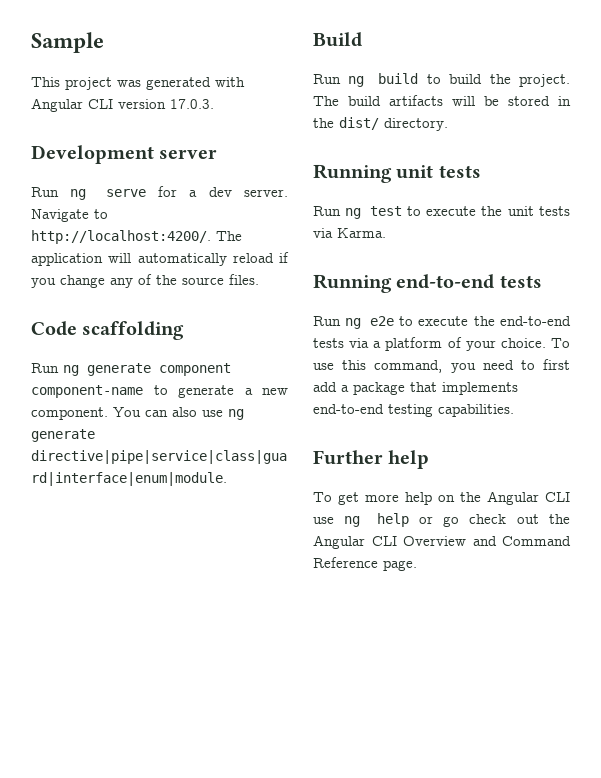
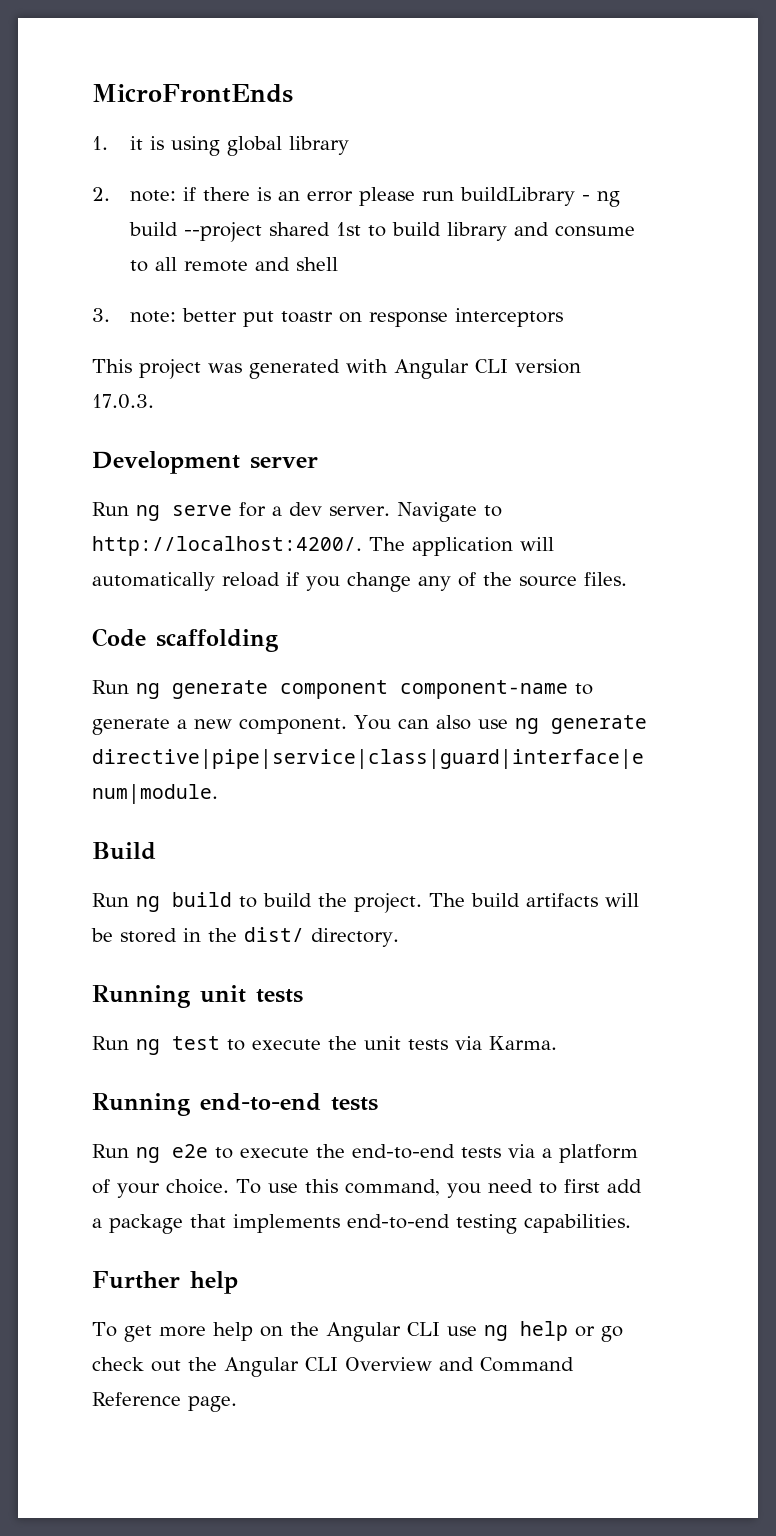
[31,32,104,53] Sample -> [92,84,293,103] [92,136,350,156] [92,187,621,207] [129,222,636,242] [130,257,339,272] [92,308,564,327] MicroFrontEnds // 1. it is using global library // 2. note: if there is an error please run buildLibrary - ng build --project shared 1st to build library and consume to all remote and shell // 3. note: better put toastr on response interceptors

